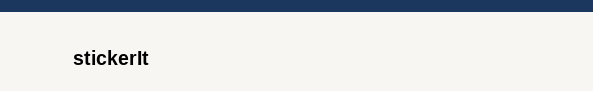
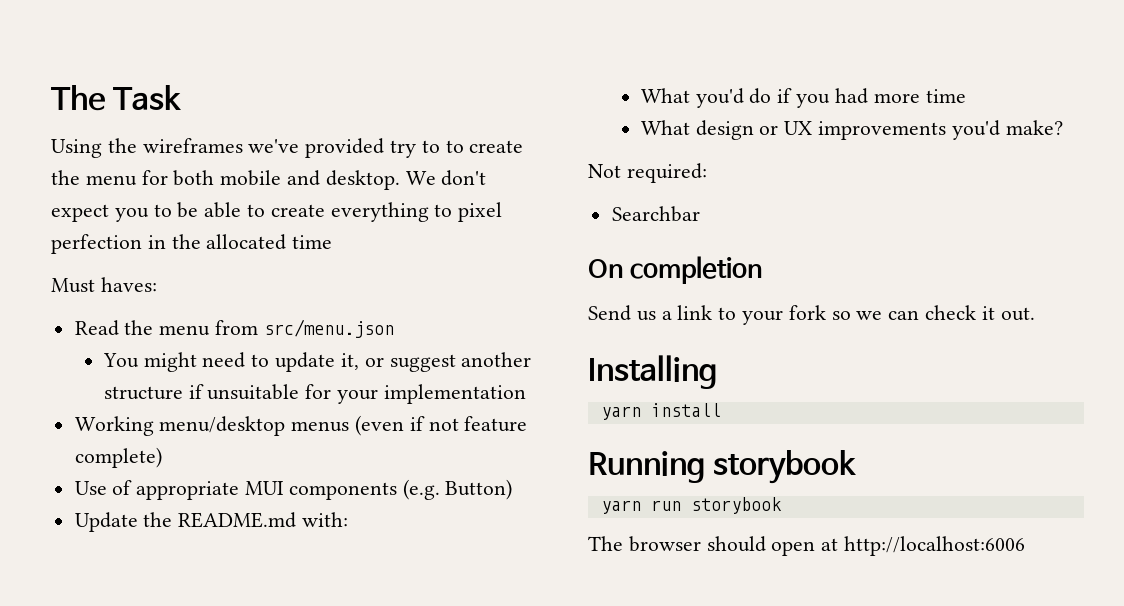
[73,50,149,65] stickerIt -> [51,85,182,111] [51,138,524,158] [51,170,487,190] [51,202,503,222] [51,234,333,254] [51,277,157,293] [74,319,394,338] [102,352,532,372] [103,384,526,404] [74,415,528,436] [74,447,162,468] [74,479,513,500] [74,512,349,532] [640,88,966,108] [640,120,1063,140] [588,163,707,183] [611,206,700,222] [588,256,763,284] [588,305,1035,325] [588,355,717,389] [600,403,721,420] [588,450,857,484] [600,497,782,514] [588,536,1026,556] The Task // Using the wireframes we've provided try to to create the menu for both mobile and desktop. We don't expect you to be able to create everything to pixel perfection in the allocated time // Must haves: // Read the menu from src/menu.json // You might need to update it, or suggest another structure if unsuitable for your implementation // Working menu/desktop menus (even if not feature complete) // Use of appropriate MUI components (e.g. Button) // Update the README.md with: // What you'd do if you had more time // What design or UX improvements you'd make? // Not required: // Searchbar // On completion // Send us a link to your fork so we can check it out. // Installing // yarn install // Running storybook // yarn run storybook // The browser should open at http://localhost:6006

